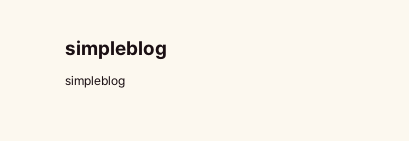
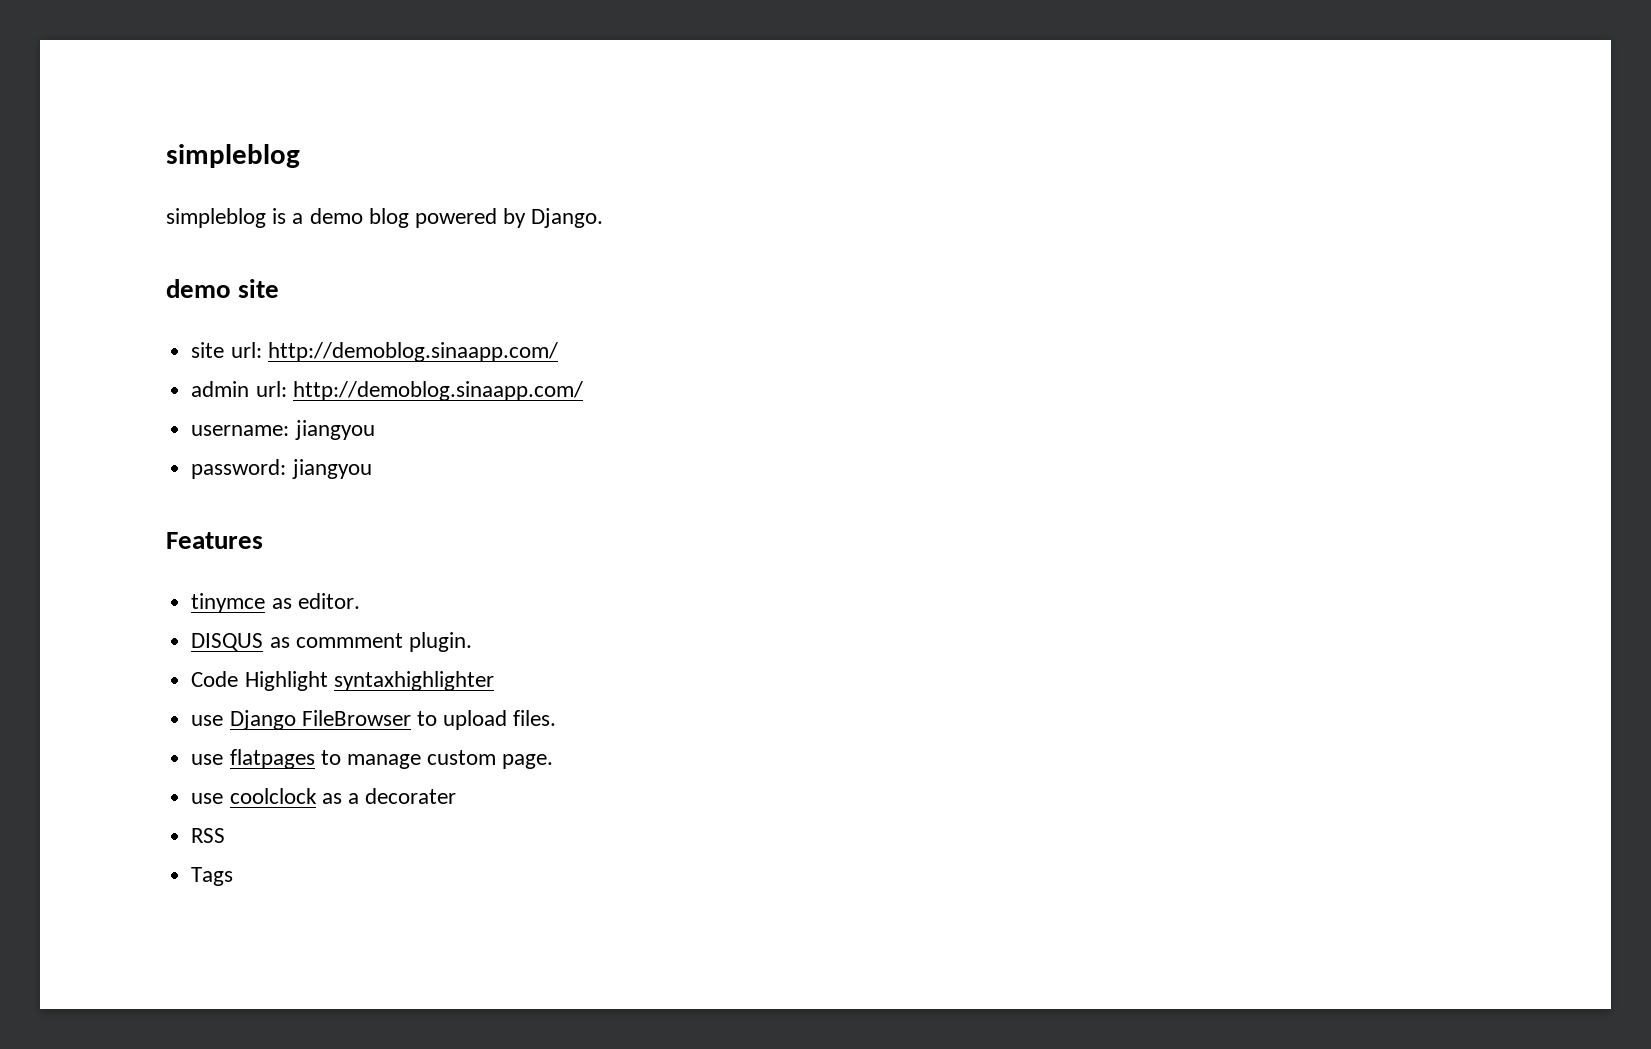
(125, 81) none -> [272,208,604,228] [166,279,280,298] [191,342,558,362] [191,381,583,401] [191,420,375,440] [191,459,372,479] [166,532,263,549] [191,593,360,613] [191,632,472,652] [191,671,494,691] [191,710,557,730] [191,749,554,769] [191,788,457,804] [191,828,226,843] [191,867,234,886] is a demo blog powered by Django. // demo site // site url: http://demoblog.sinaapp.com/ // admin url: http://demoblog.sinaapp.com/ // username: jiangyou // password: jiangyou // Features // tinymce as editor. // DISQUS as commment plugin. // Code Highlight syntaxhighlighter // use Django FileBrowser to upload files. // use flatpages to manage custom page. // use coolclock as a decorater // RSS // Tags

